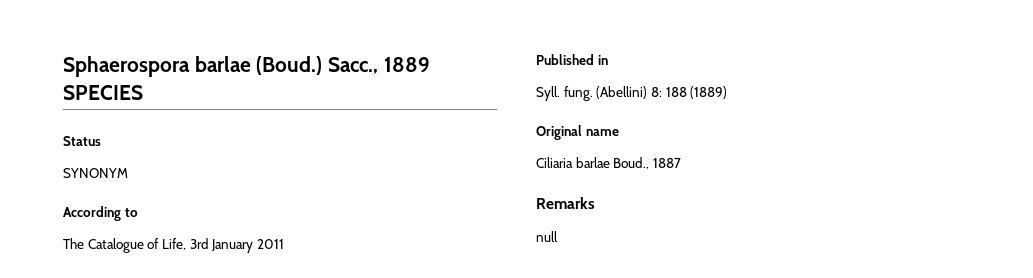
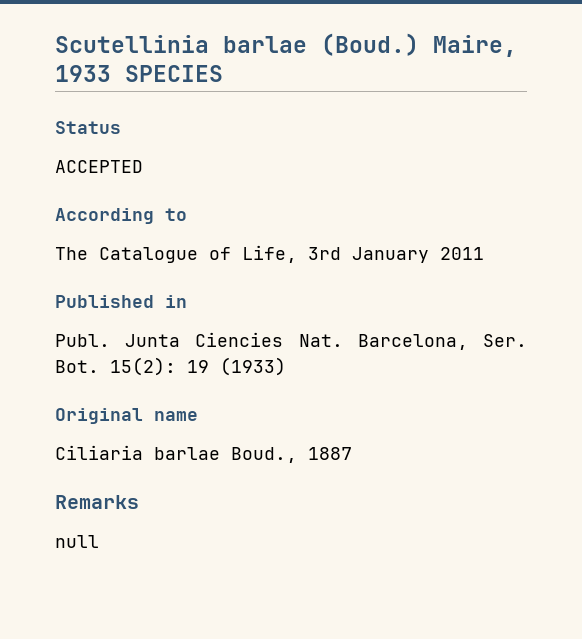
[63,56,190,77] Sphaerospora -> [55,35,209,53] Scutellinia
[328,57,430,74] Sacc., 1889 -> [433,35,517,57] [55,65,111,82] Maire, 1933
[63,168,128,178] SYNONYM -> [55,160,143,173] ACCEPTED
[536,86,728,101] Syll. fung. (Abellini) 8: 188 (1889) -> [55,332,527,350] [55,357,286,376] Publ. Junta Ciencies Nat. Barcelona, Ser. Bot. 15(2): 19 (1933)

